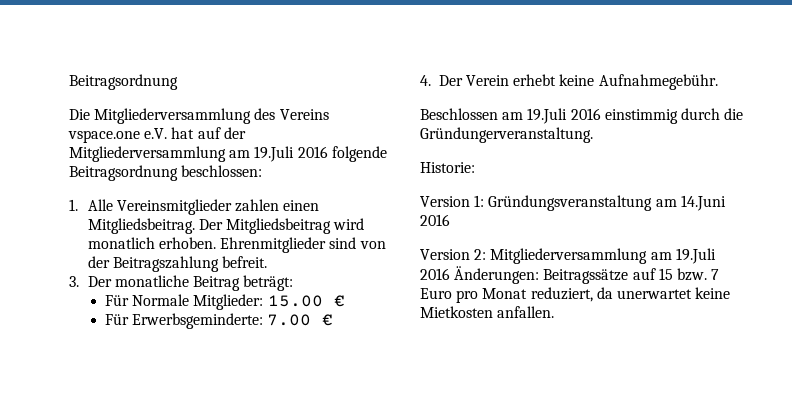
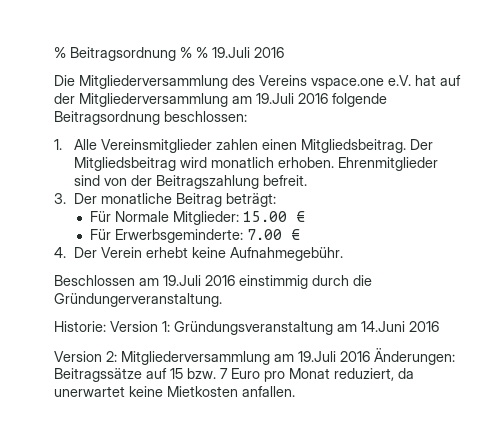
[69,74,178,90] Beitragsordnung -> [54,47,284,61] % Beitragsordnung % % 19.Juli 2016
(475, 167) // -> (106, 326) none

